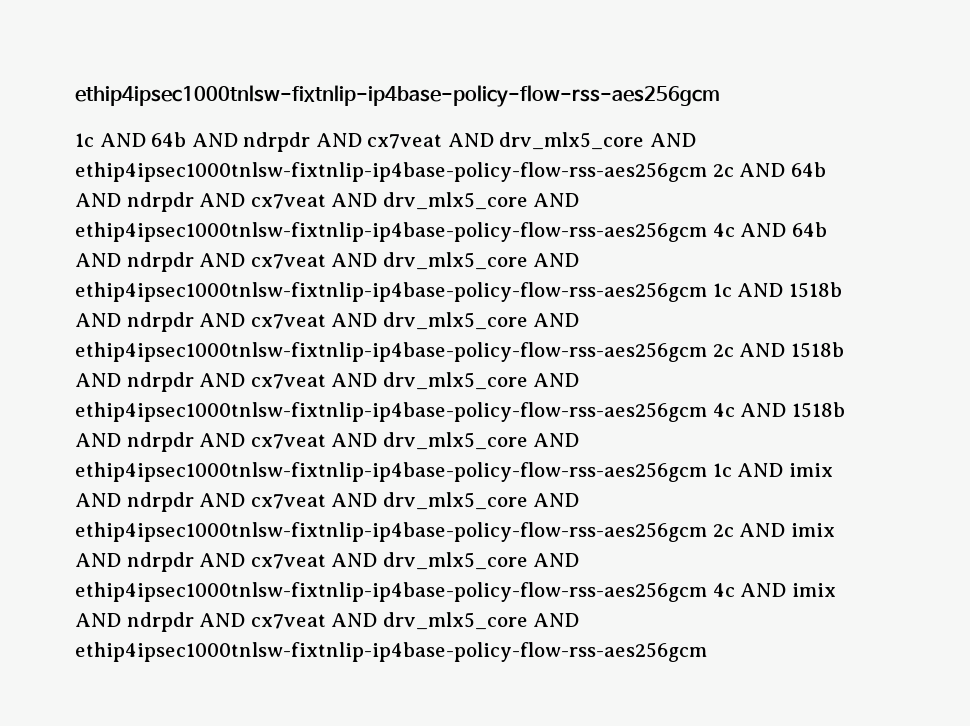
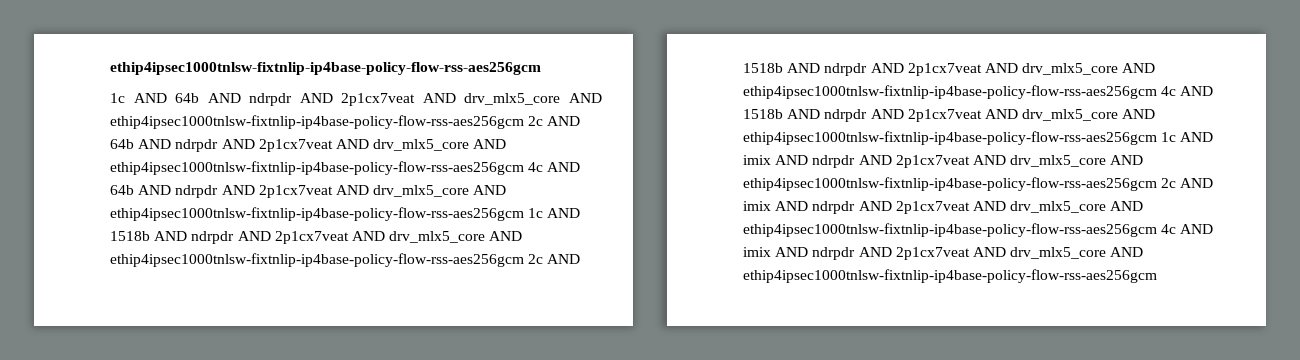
[367,134,443,149] cx7veat -> [341,93,416,106] 2p1cx7veat
[250,194,326,209] cx7veat -> [258,139,333,152] 2p1cx7veat
[250,254,326,269] cx7veat -> [258,185,333,198] 2p1cx7veat
[250,314,326,329] cx7veat -> [274,231,349,244] 2p1cx7veat
[250,374,326,389] cx7veat -> [907,63,982,76] 2p1cx7veat
[250,434,326,449] cx7veat -> [907,109,982,122] 2p1cx7veat
[250,494,326,509] cx7veat -> [895,155,970,168] 2p1cx7veat
[250,554,326,569] cx7veat -> [895,201,970,214] 2p1cx7veat
[250,614,326,629] cx7veat -> [895,247,970,260] 2p1cx7veat

